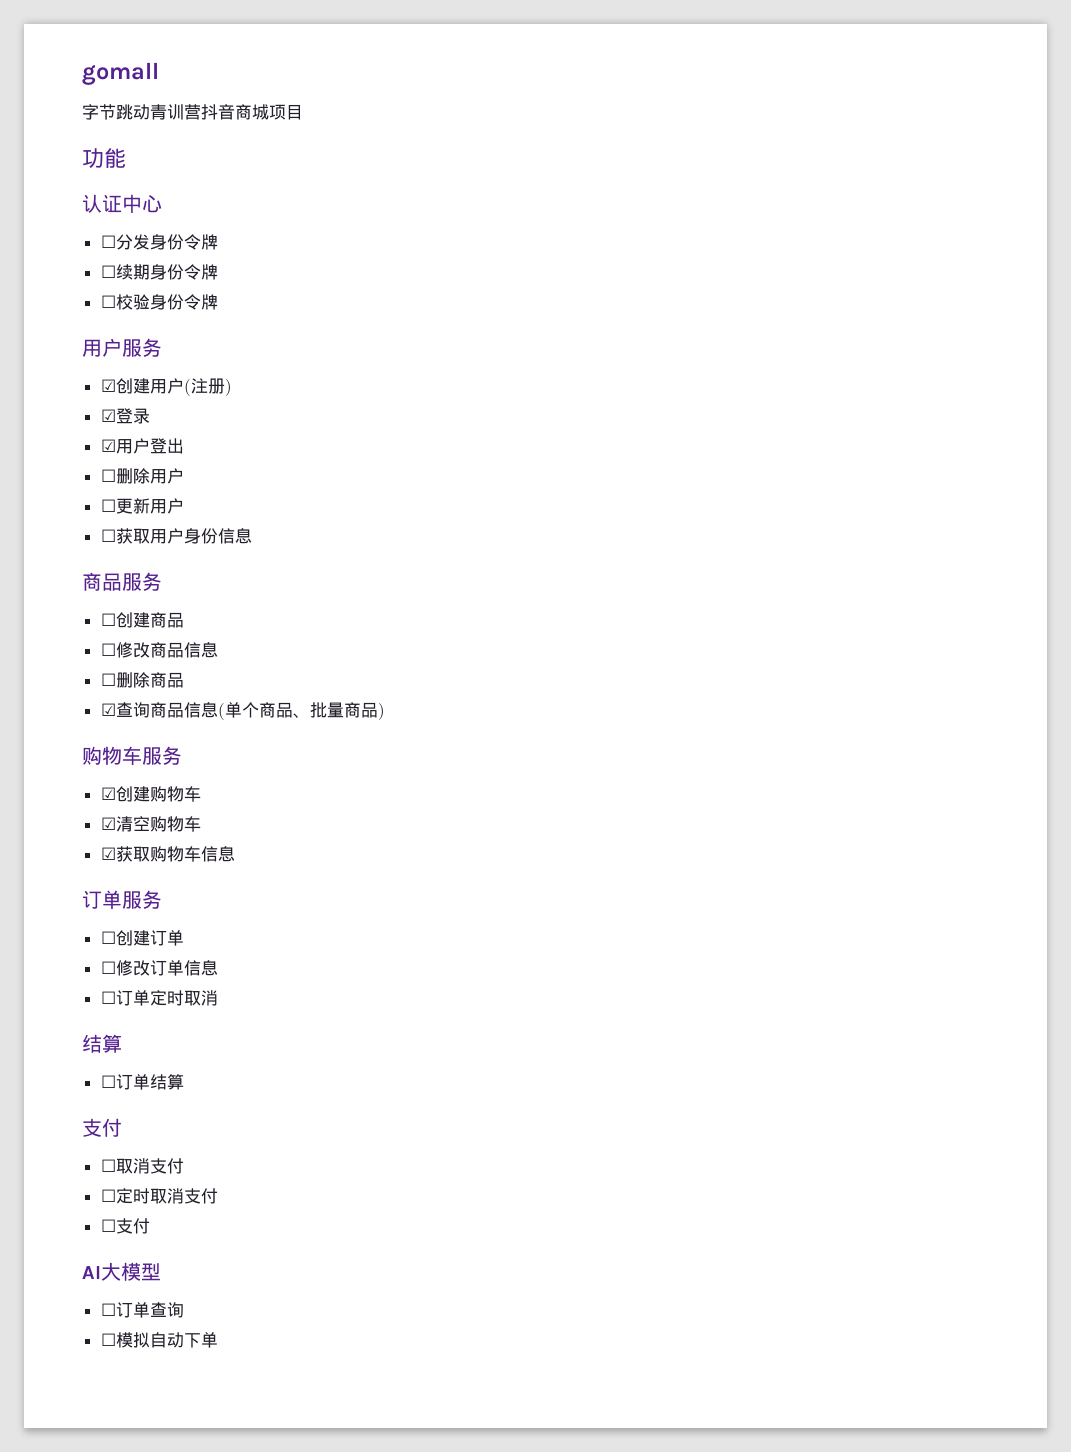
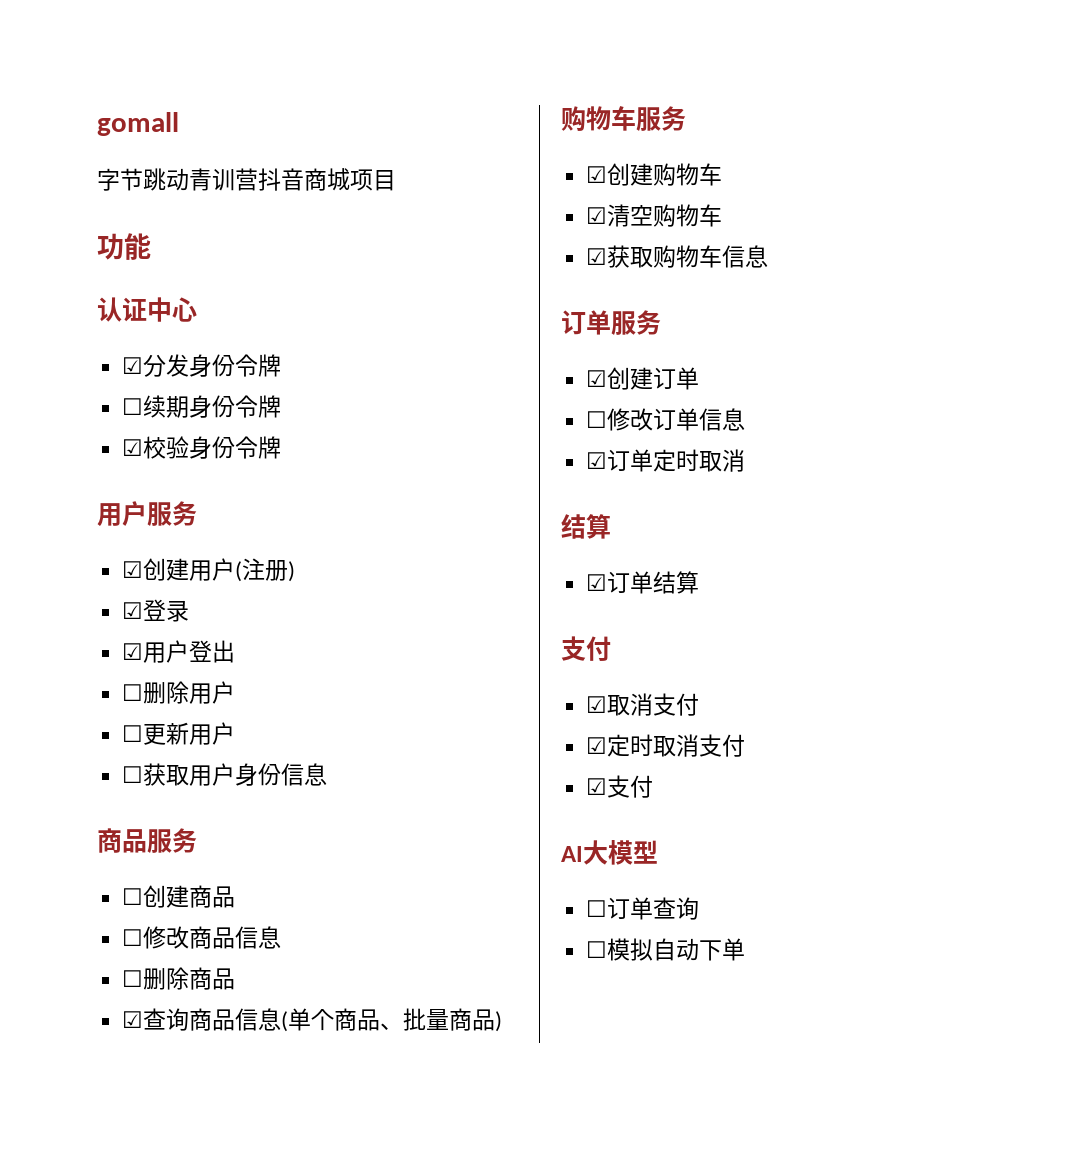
[100,235,116,248] ☐ -> [122,357,144,374] ☑
[100,295,116,308] ☐ -> [122,439,144,456] ☑
[100,931,116,944] ☐ -> [586,370,608,387] ☑
[100,991,116,1004] ☐ -> [586,452,608,469] ☑
[100,1075,116,1088] ☐ -> [586,574,608,591] ☑
[100,1158,184,1174] [100,1189,116,1202] ☐取消支付 // ☐ -> [586,693,700,716] [586,737,608,754] ☑取消支付 // ☑
[100,1219,116,1232] ☐ -> [586,778,608,795] ☑

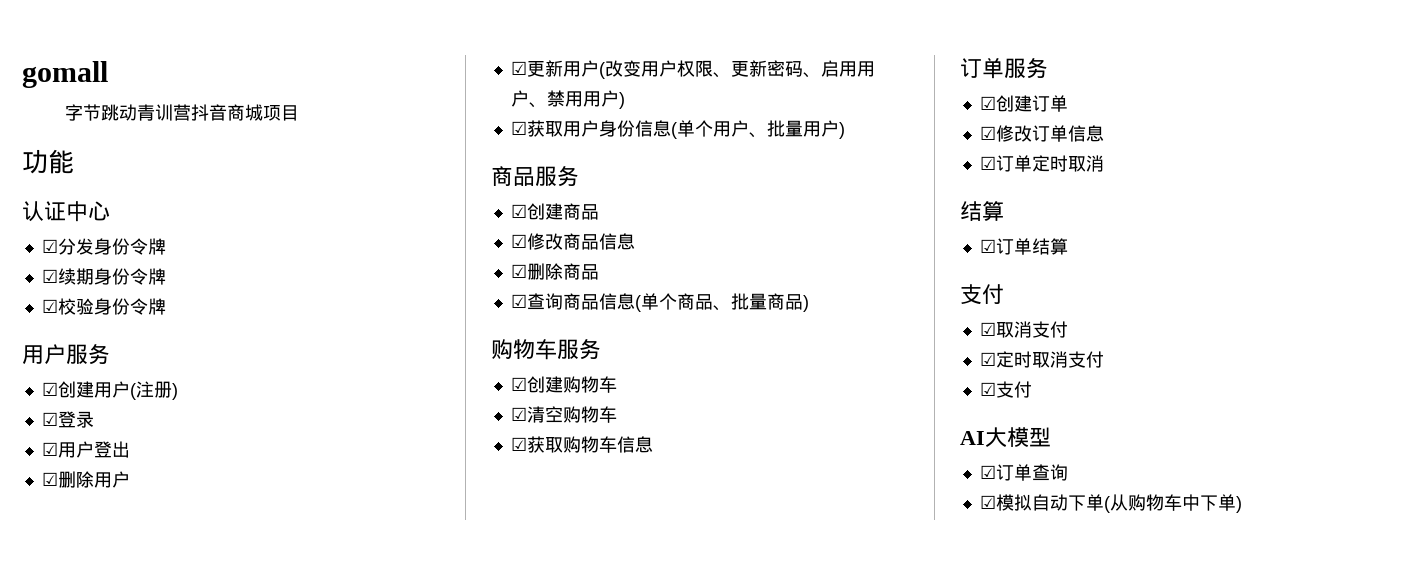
[122,398,144,415] ☐ -> [41,269,58,283] ☑
[122,684,144,701] ☐ -> [41,472,58,486] ☑
[122,725,144,742] ☐ -> [510,61,527,75] ☑
[122,763,328,786] // ☐获取用户身份信息 -> [598,60,875,79] [510,90,625,109] [510,120,845,139] (改变用户权限、更新密码、启用用户、禁用用户) // ☑获取用户身份信息(单个用户、批量用户)
[122,888,144,905] ☐ -> [510,204,527,218] ☑
[122,929,144,946] ☐ -> [510,234,527,248] ☑
[122,970,144,987] ☐ -> [510,264,527,278] ☑
[586,411,608,428] ☐ -> [979,126,996,140] ☑
[586,900,608,917] ☐ -> [979,465,996,479] ☑
[586,941,608,958] ☐ -> [979,495,996,509] ☑
(746, 949) none -> [1103,494,1242,513] (从购物车中下单)

